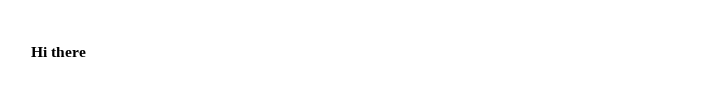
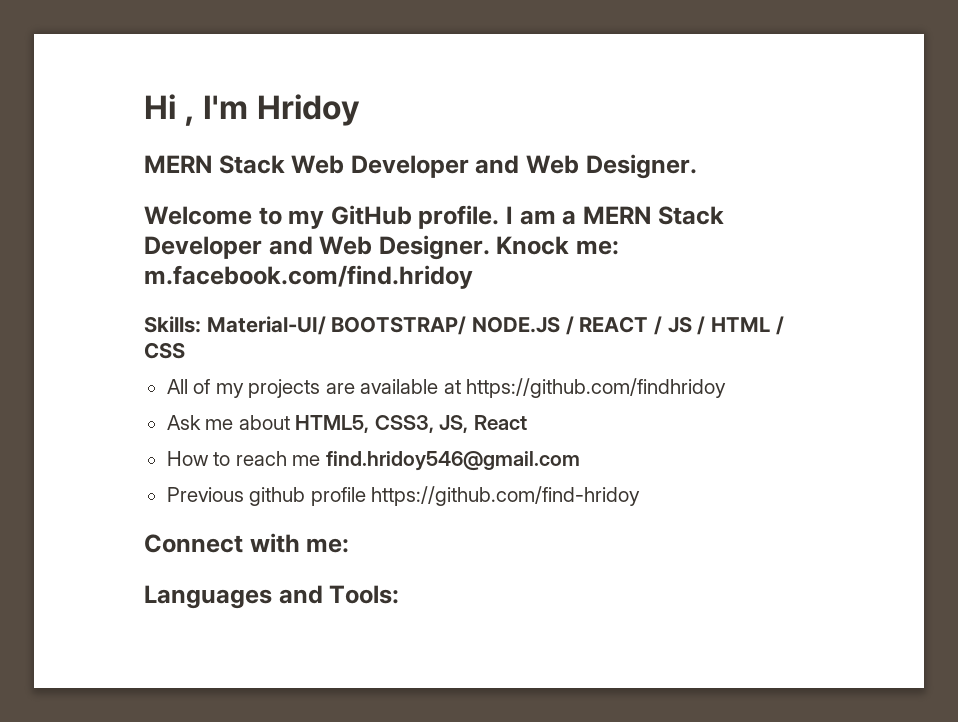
[51,47,87,57] there -> [184,94,360,126] [144,154,697,179] [144,205,724,229] [144,235,620,260] [144,265,473,289] [144,316,784,335] [144,342,185,359] [166,378,727,398] [166,415,527,433] [166,451,580,471] [166,486,641,506] [144,533,350,553] [144,585,400,609] , I'm Hridoy // MERN Stack Web Developer and Web Designer. // Welcome to my GitHub profile. I am a MERN Stack Developer and Web Designer. Knock me: m.facebook.com/find.hridoy // Skills: Material-UI/ BOOTSTRAP/ NODE.JS / REACT / JS / HTML / CSS // All of my projects are available at https://github.com/findhridoy // Ask me about HTML5, CSS3, JS, React // How to reach me find.hridoy546@gmail.com // Previous github profile https://github.com/find-hridoy // Connect with me: // Languages and Tools:

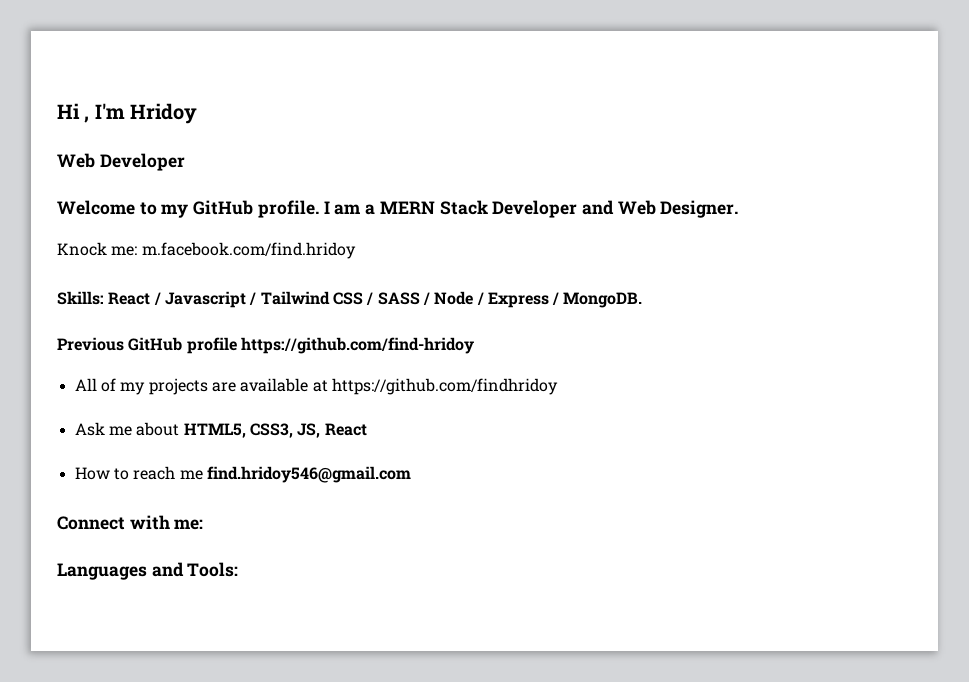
[144,155,285,174] MERN Stack -> (198, 113) none
[475,154,697,179] and Web Designer. -> (185, 162) none
(490, 247) none -> (739, 209) //
[206,316,784,335] [144,342,185,359] Material-UI/ BOOTSTRAP/ NODE.JS / REACT / JS / HTML / CSS -> [108,291,643,308] [57,337,474,354] React / Javascript / Tailwind CSS / SASS / Node / Express / MongoDB. // Previous GitHub profile https://github.com/find-hridoy
[166,486,641,506] // Previous github profile https://github.com/find-hridoy -> (411, 474) none

